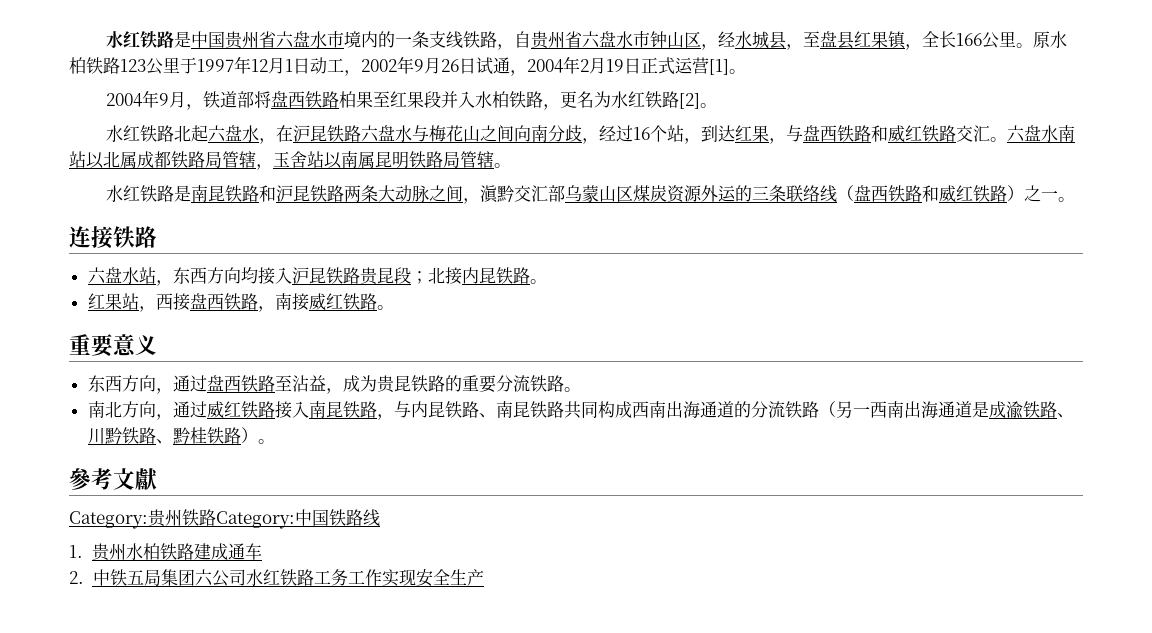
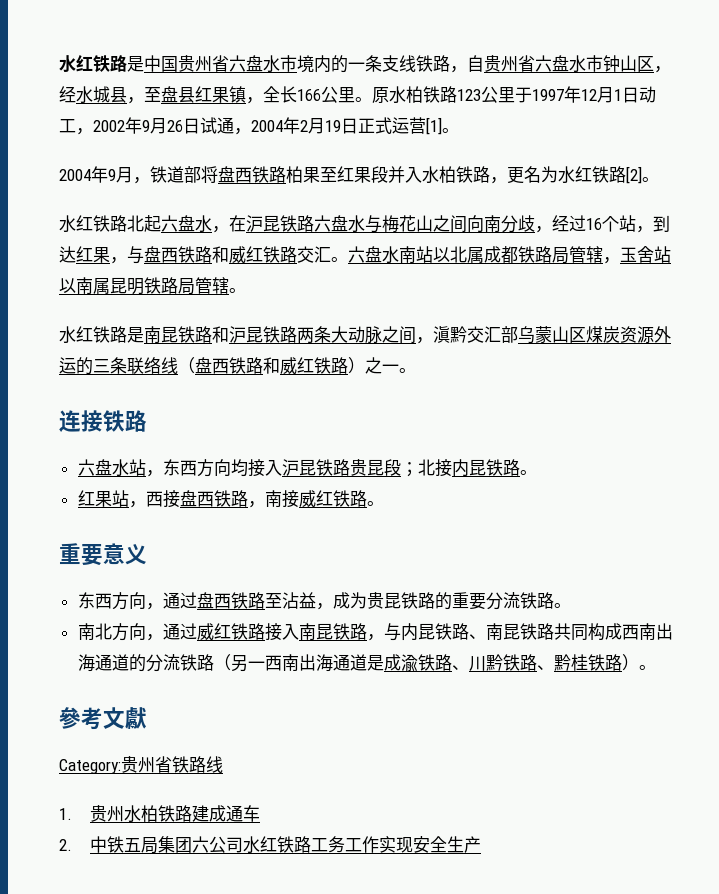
[182,509,329,529] 铁路Category:中国 -> [155,756,172,773] 省

